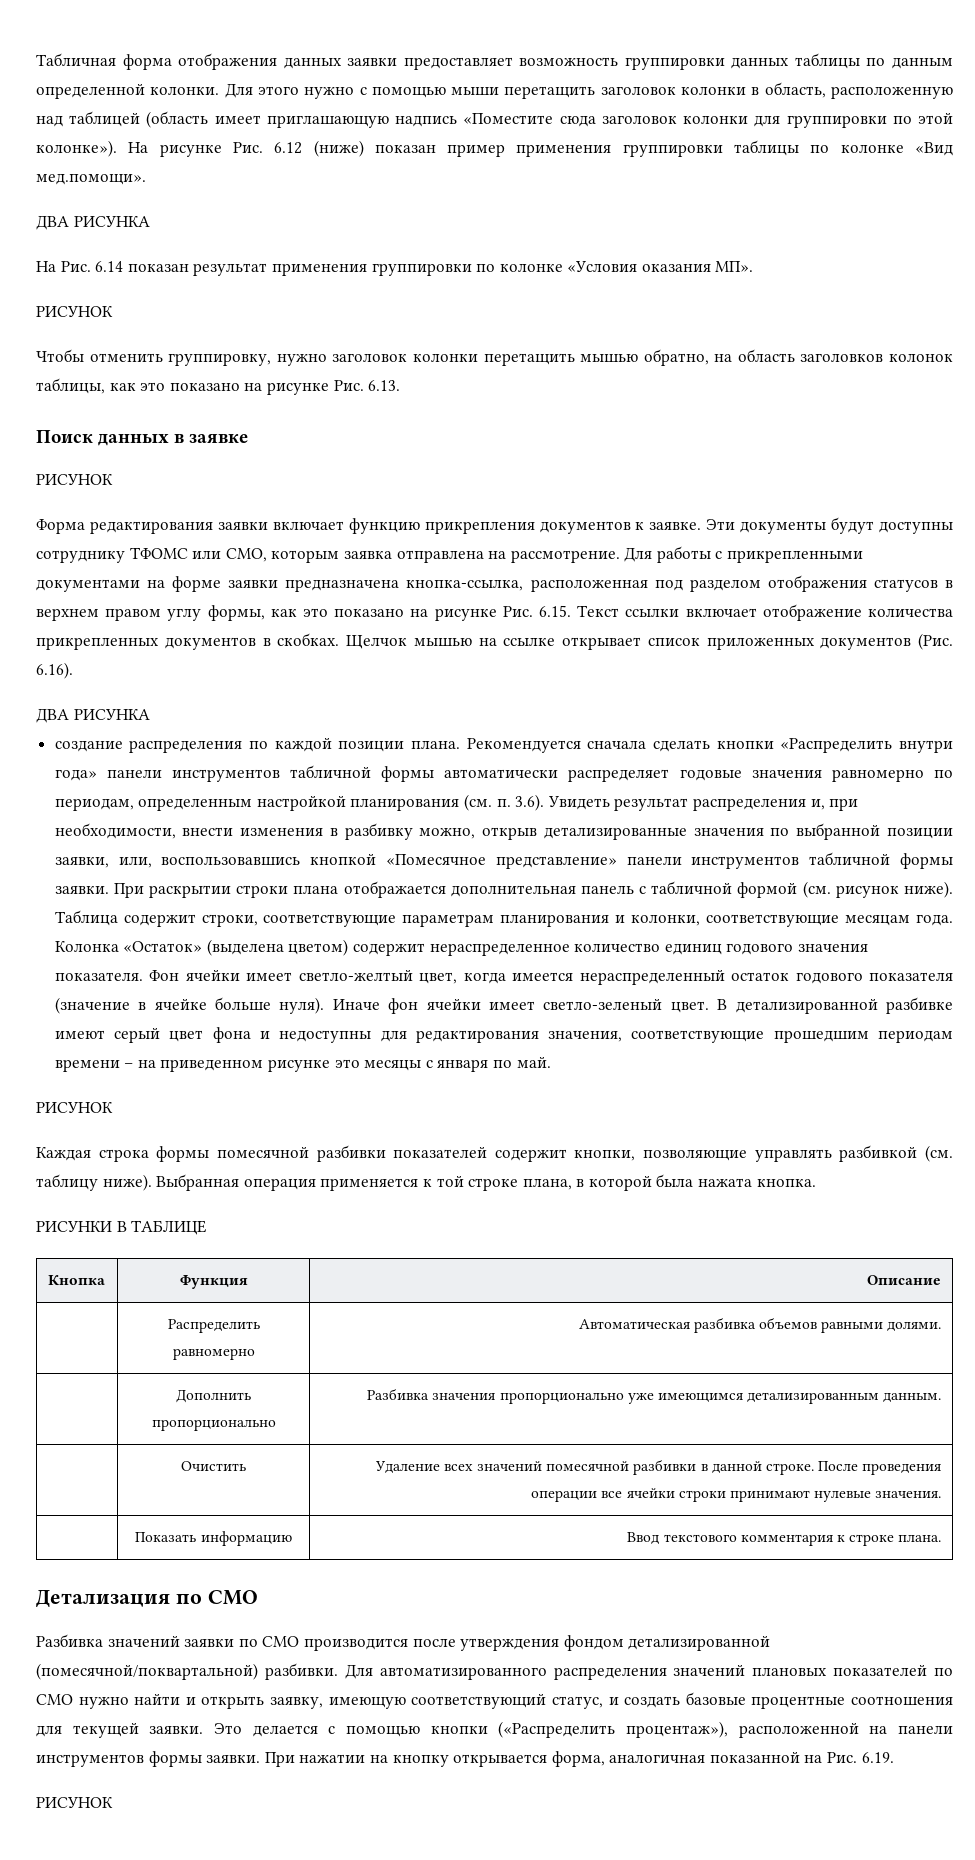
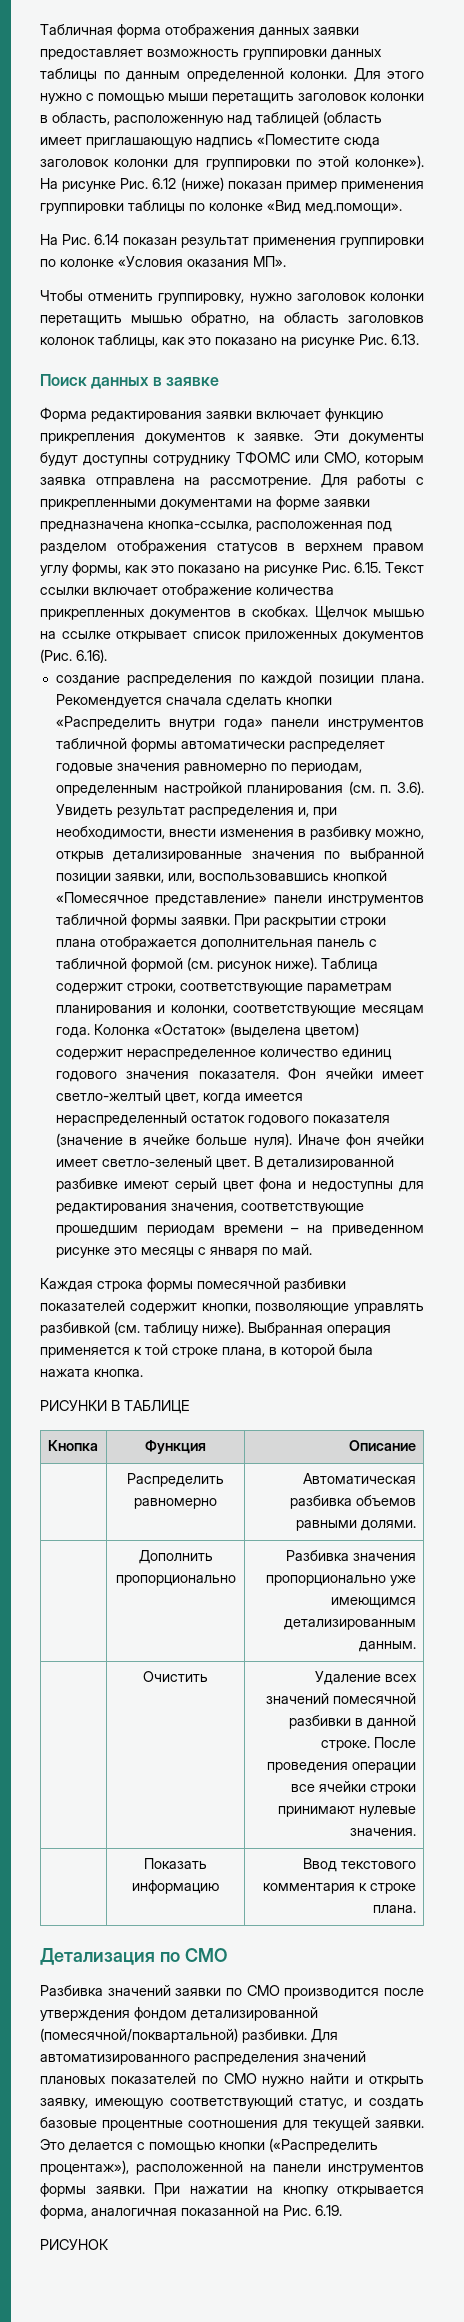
[36,215,150,230] // ДВА РИСУНКА -> (402, 208) none
[36,306,113,318] // РИСУНОК -> (286, 261) none
[36,474,113,486] // РИСУНОК -> (219, 381) none
[36,708,150,723] // ДВА РИСУНКА -> (107, 656) none
[36,1102,113,1114] // РИСУНОК -> (312, 1249) none

